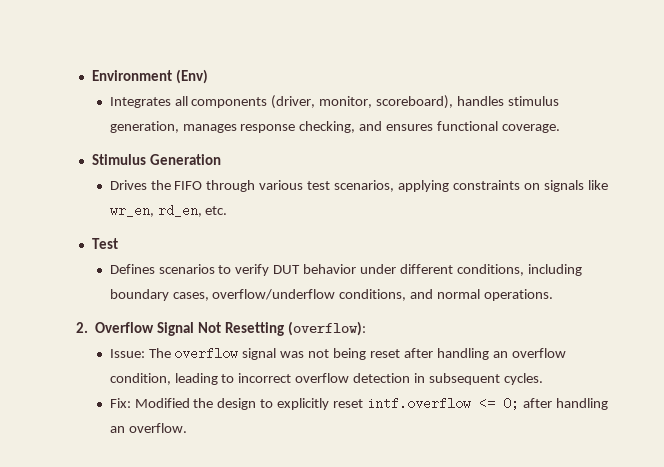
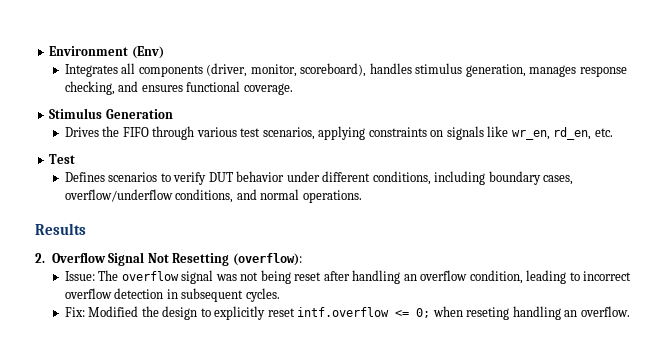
(554, 295) none -> [35,223,86,235] // Results
[522,398,552,408] after -> [432,306,510,320] when reseting

